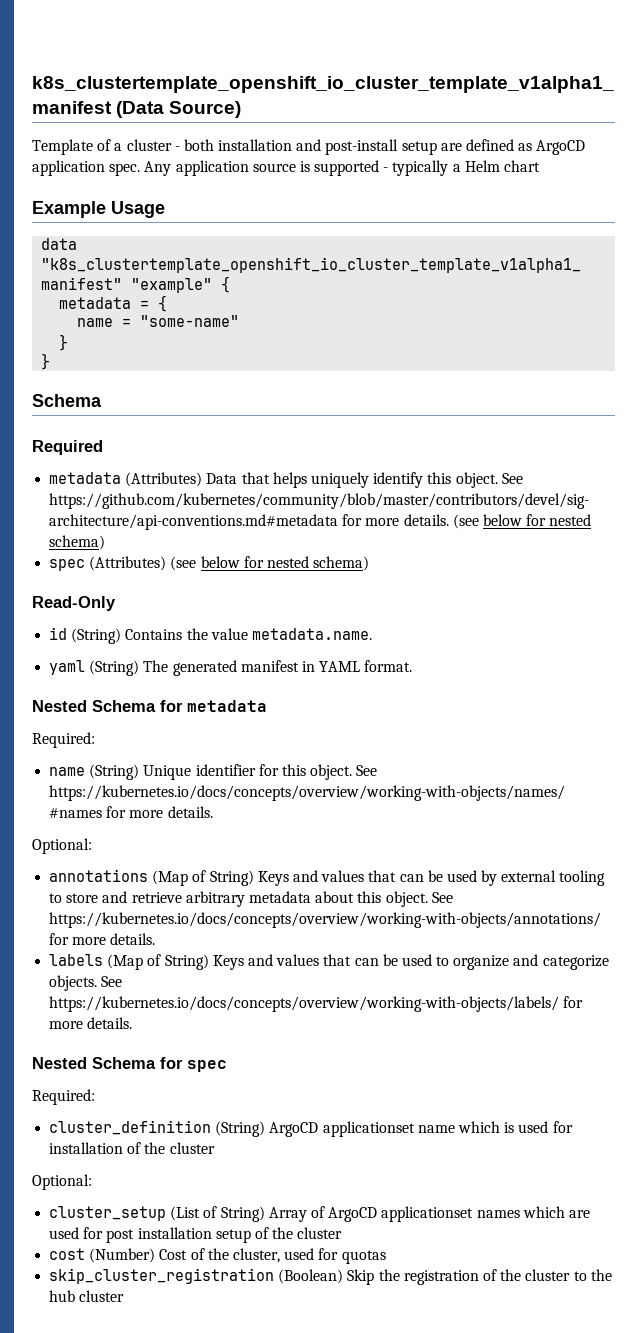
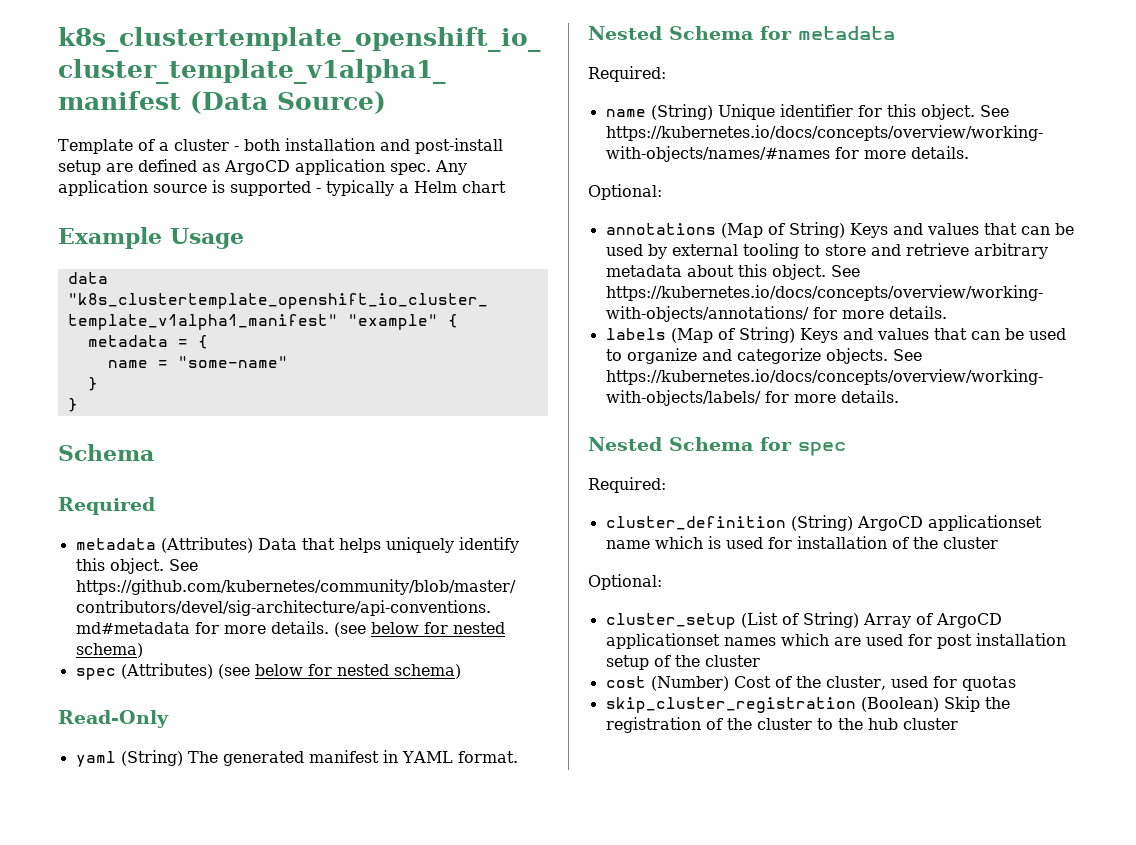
[49,627,372,644] // id (String) Contains the value metadata.name. -> (169, 719) none

